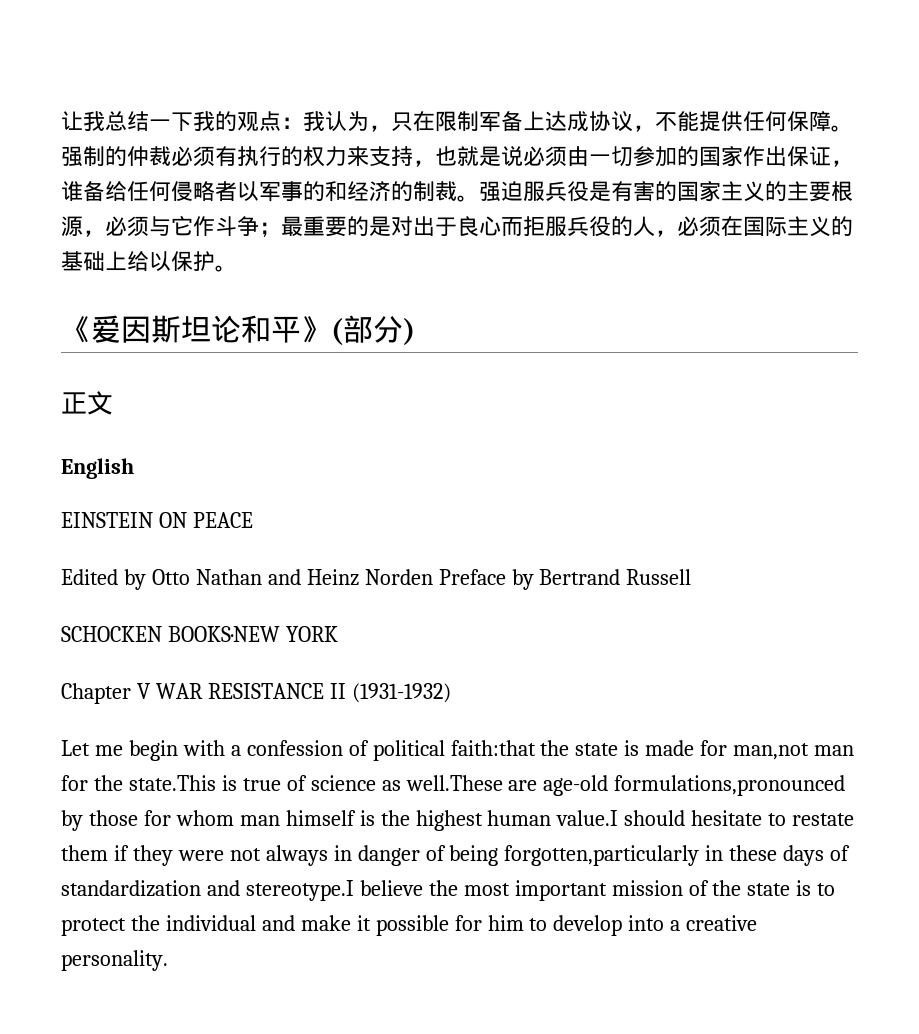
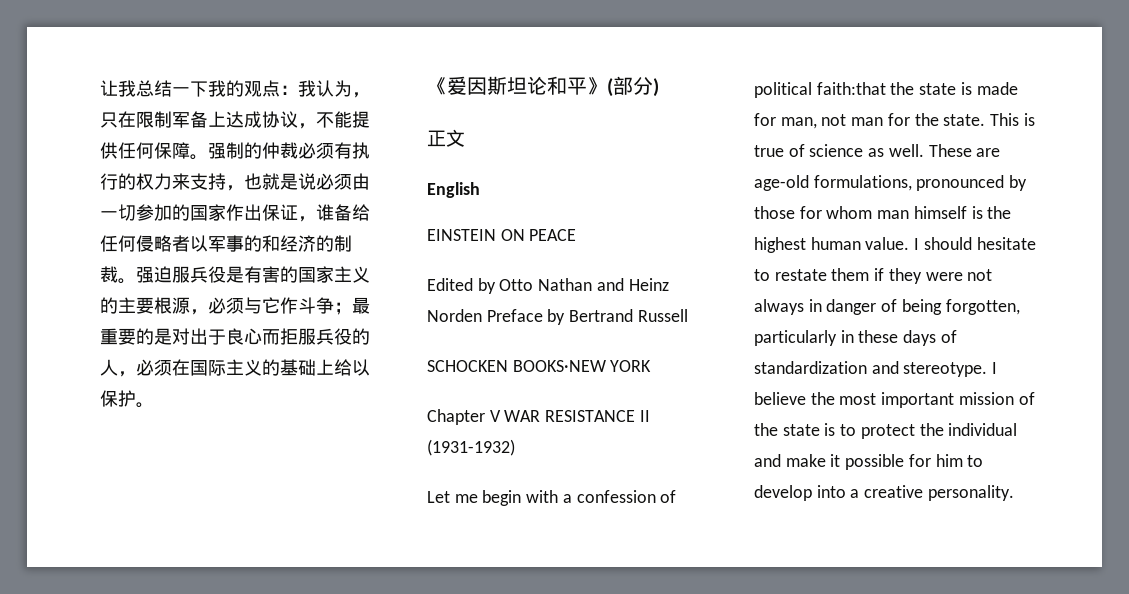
[733,743,810,760] man,not -> [780,114,847,129] man, not
[128,775,216,791] state.This -> [943,113,1020,126] state. This
[405,775,846,796] well.These are age-old formulations,pronounced -> [888,144,1001,157] [754,175,1005,191] well. These are age-old formulations, pronounced
[556,810,619,826] value.I -> [865,237,920,250] value. I
[504,845,700,866] forgotten,particularly -> [945,299,1020,315] [754,330,837,346] forgotten, particularly
[245,880,354,901] stereotype.I -> [903,362,998,377] stereotype. I

